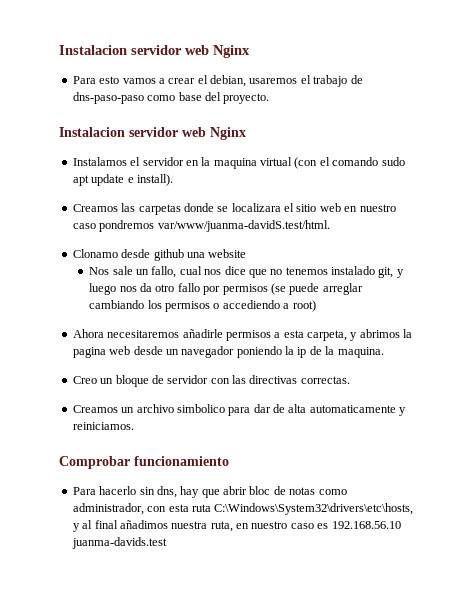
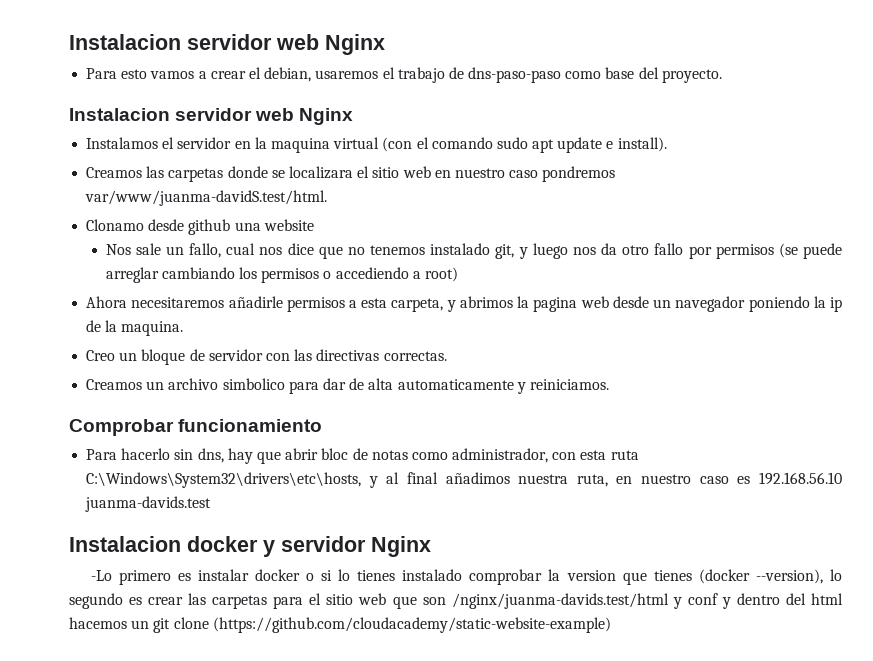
(167, 543) none -> [69,536,431,557] [90,569,842,585] [69,593,843,609] [69,617,611,633] // Instalacion docker y servidor Nginx // -Lo primero es instalar docker o si lo tienes instalado comprobar la version que tienes (docker --version), lo segundo es crear las carpetas para el sitio web que son /nginx/juanma-davids.test/html y conf y dentro del html hacemos un git clone (https://github.com/cloudacademy/static-website-example)

